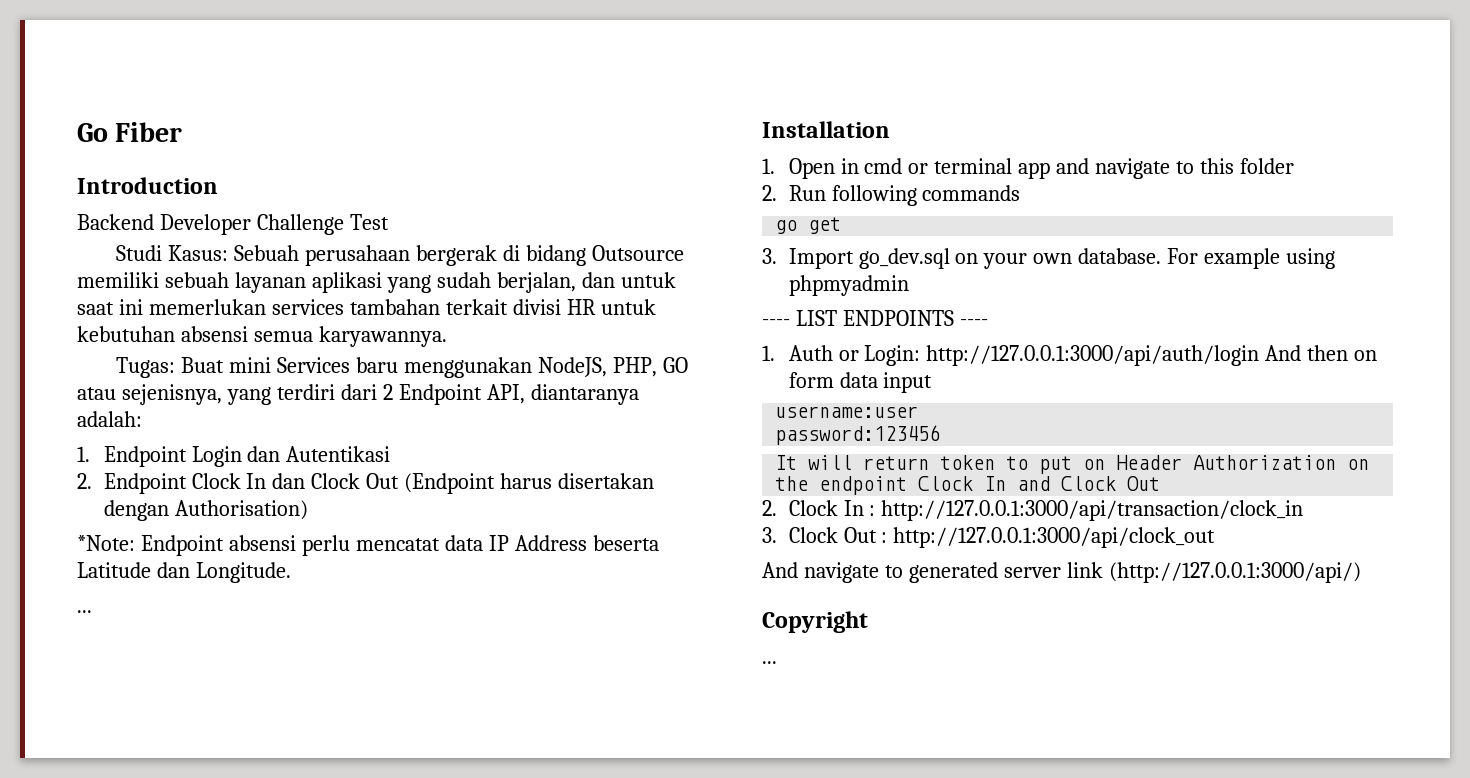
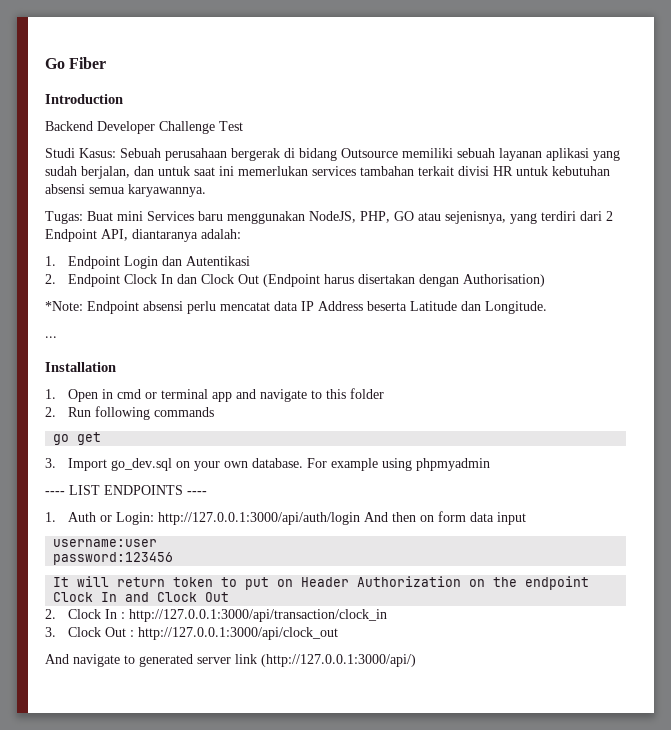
[762,611,868,633] [762,661,777,664] // Copyright // ... -> (416, 660) none

